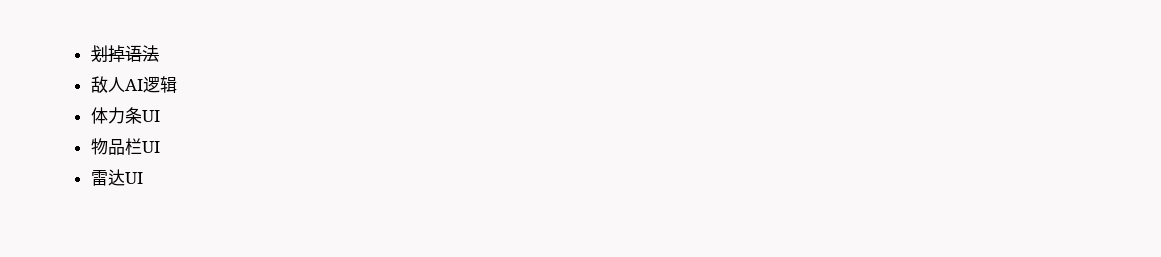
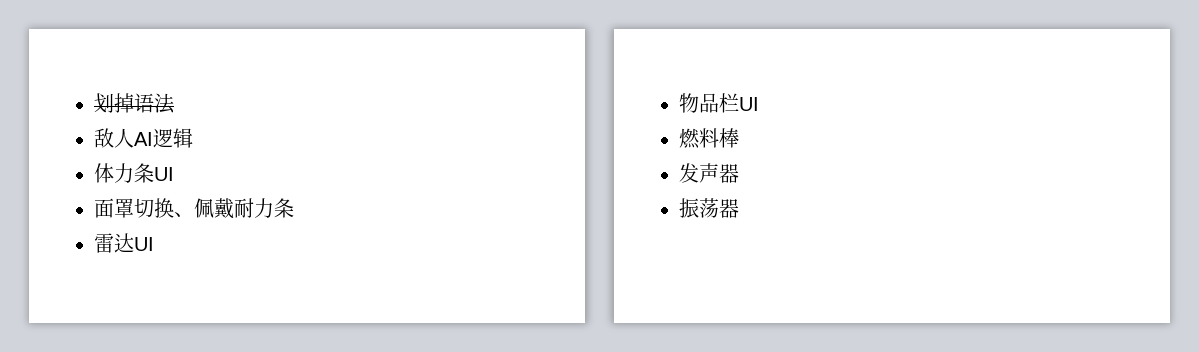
[90,138,160,155] [90,169,143,186] 物品栏UI // 雷达UI -> [94,198,294,219] [94,233,154,253] [679,93,759,113] [679,128,739,149] [679,163,739,183] [679,198,739,218] 面罩切换、佩戴耐力条 // 雷达UI // 物品栏UI // 燃料棒 // 发声器 // 振荡器

